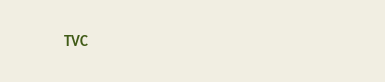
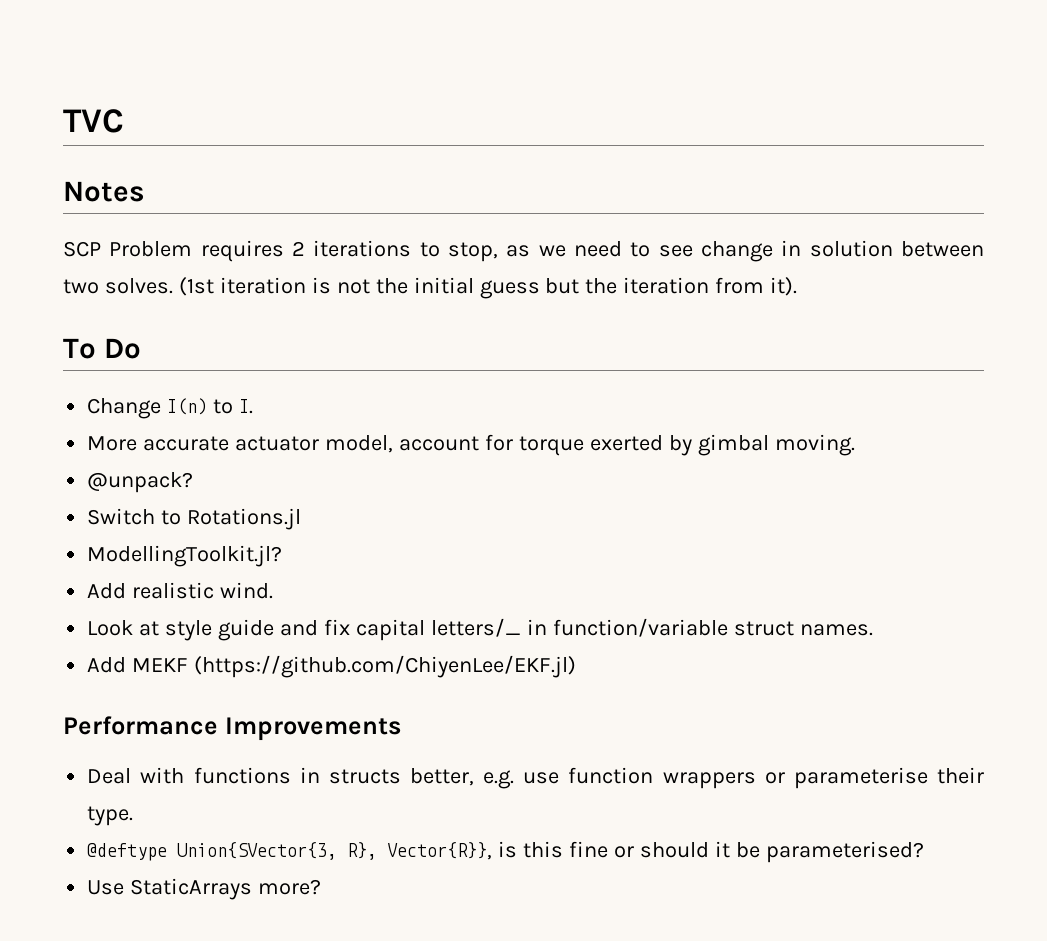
(88, 40) none -> [63,181,145,202] [63,240,985,262] [63,277,798,299] [63,338,141,359] [87,398,254,419] [87,434,855,456] [87,472,194,493] [87,508,302,530] [87,545,283,567] [87,582,274,599] [87,618,873,641] [87,655,577,678] [63,716,401,741] [87,767,984,789] [87,806,134,826] [87,841,924,863] [87,878,322,900] // Notes // SCP Problem requires 2 iterations to stop, as we need to see change in solution between two solves. (1st iteration is not the initial guess but the iteration from it). // To Do // Change I(n) to I. // More accurate actuator model, account for torque exerted by gimbal moving. // @unpack? // Switch to Rotations.jl // ModellingToolkit.jl? // Add realistic wind. // Look at style guide and fix capital letters/_ in function/variable struct names. // Add MEKF (https://github.com/ChiyenLee/EKF.jl) // Performance Improvements // Deal with functions in structs better, e.g. use function wrappers or parameterise their type. // @deftype Union{SVector{3, R}, Vector{R}}, is this fine or should it be parameterised? // Use StaticArrays more?

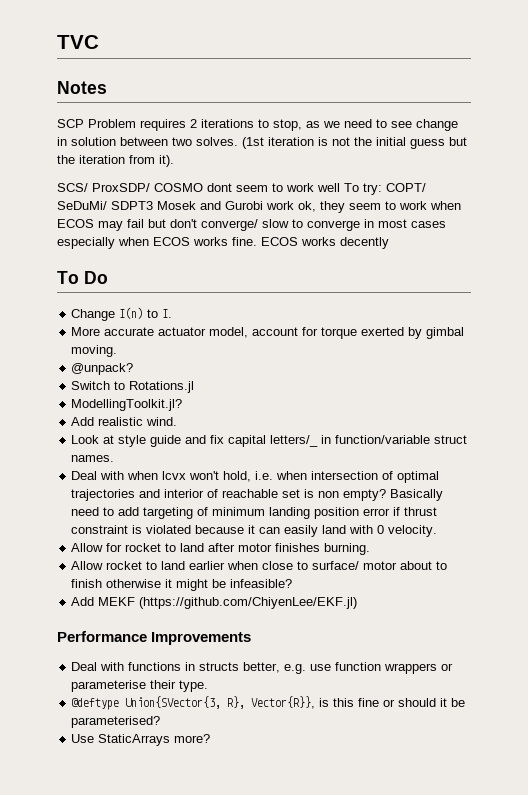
(798, 286) none -> [57,183,426,195] [57,201,461,213] [57,219,446,231] [57,237,389,249] // SCS/ ProxSDP/ COSMO dont seem to work well To try: COPT/ SeDuMi/ SDPT3 Mosek and Gurobi work ok, they seem to work when ECOS may fail but don't converge/ slow to converge in most cases especially when ECOS works fine. ECOS works decently
(873, 630) none -> [71,471,440,483] [71,489,444,501] [71,507,438,519] [71,525,438,537] [71,543,371,555] [71,561,448,570] [71,579,293,591] // Deal with when lcvx won't hold, i.e. when intersection of optimal trajectories and interior of reachable set is non empty? Basically need to add targeting of minimum landing position error if thrust constraint is violated because it can easily land with 0 velocity. // Allow for rocket to land after motor finishes burning. // Allow rocket to land earlier when close to surface/ motor about to finish otherwise it might be infeasible?

